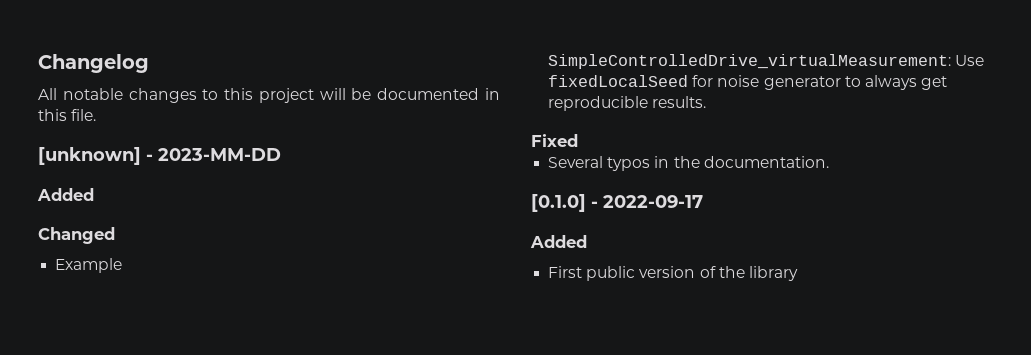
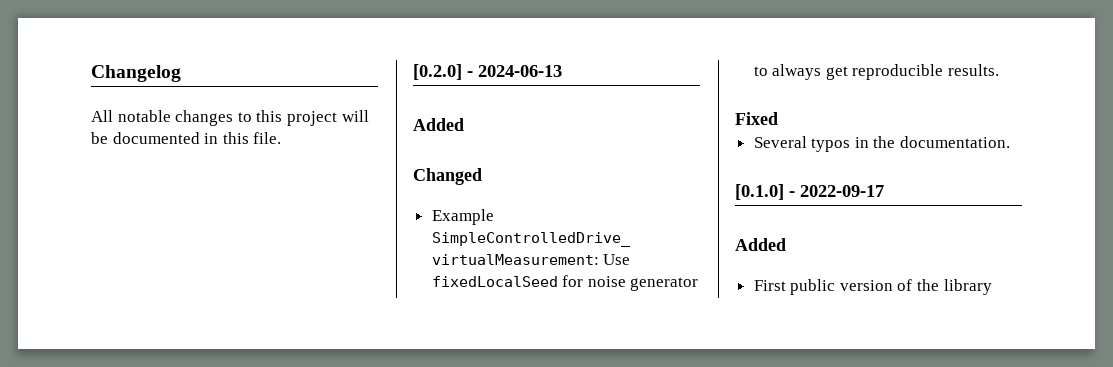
[38,147,281,165] [unknown] - 2023-MM-DD -> [413,64,562,80] [0.2.0] - 2024-06-13

